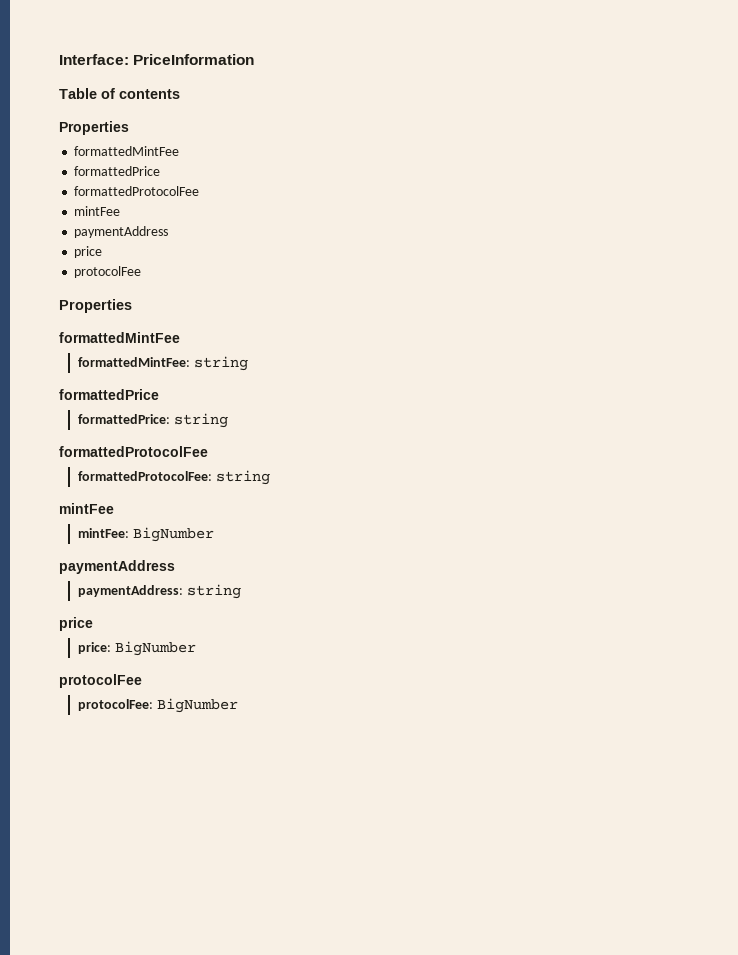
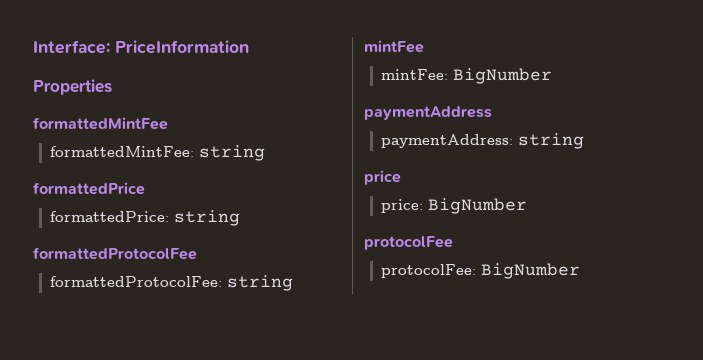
[59,88,180,99] [59,121,129,135] [74,146,180,156] [74,166,161,176] [74,186,200,196] [74,206,121,216] [74,226,169,238] [74,246,103,258] [74,266,142,278] // Table of contents // Properties // formattedMintFee // formattedPrice // formattedProtocolFee // mintFee // paymentAddress // price // protocolFee -> (249, 47) none

